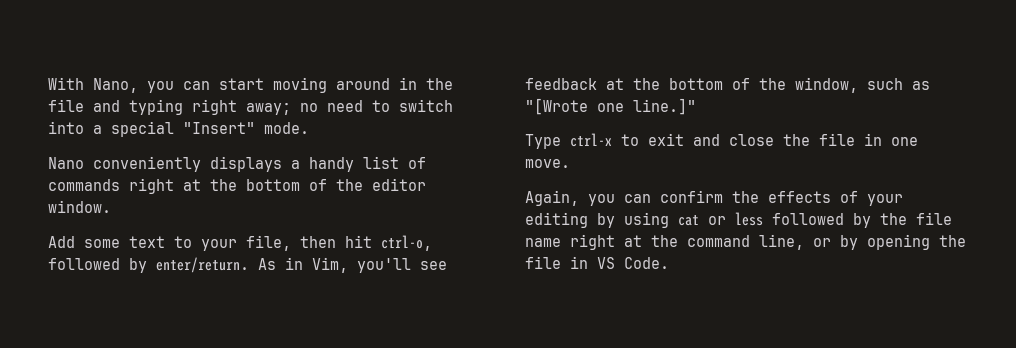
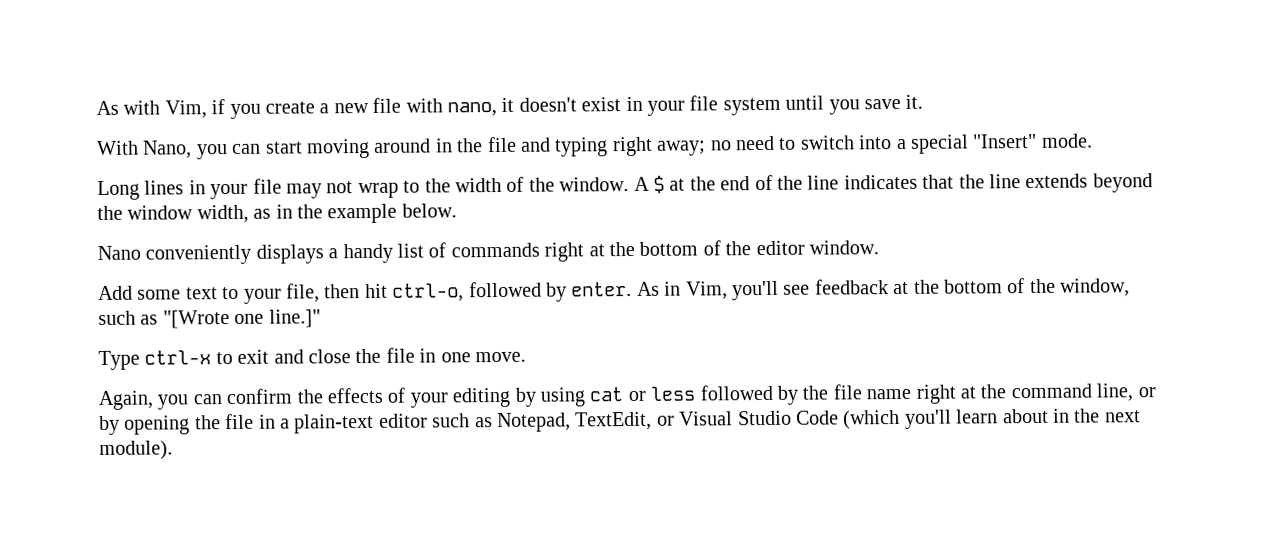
(48, 83) none -> [96,94,924,120] As with Vim, if you create a new file with nano, it doesn't exist in your file system until you save it. //
(309, 128) none -> [97,173,1153,201] [97,203,457,224] // Long lines in your file may not wrap to the width of the window. A $ at the end of the line indicates that the line extends beyond the window width, as in the example below.
[156,257,249,273] enter/return. -> [571,281,633,297] enter.
[597,257,669,269] VS Code. -> [280,408,1141,434] [99,440,173,460] a plain-text editor such as Notepad, TextEdit, or Visual Studio Code (which you'll learn about in the next module).

